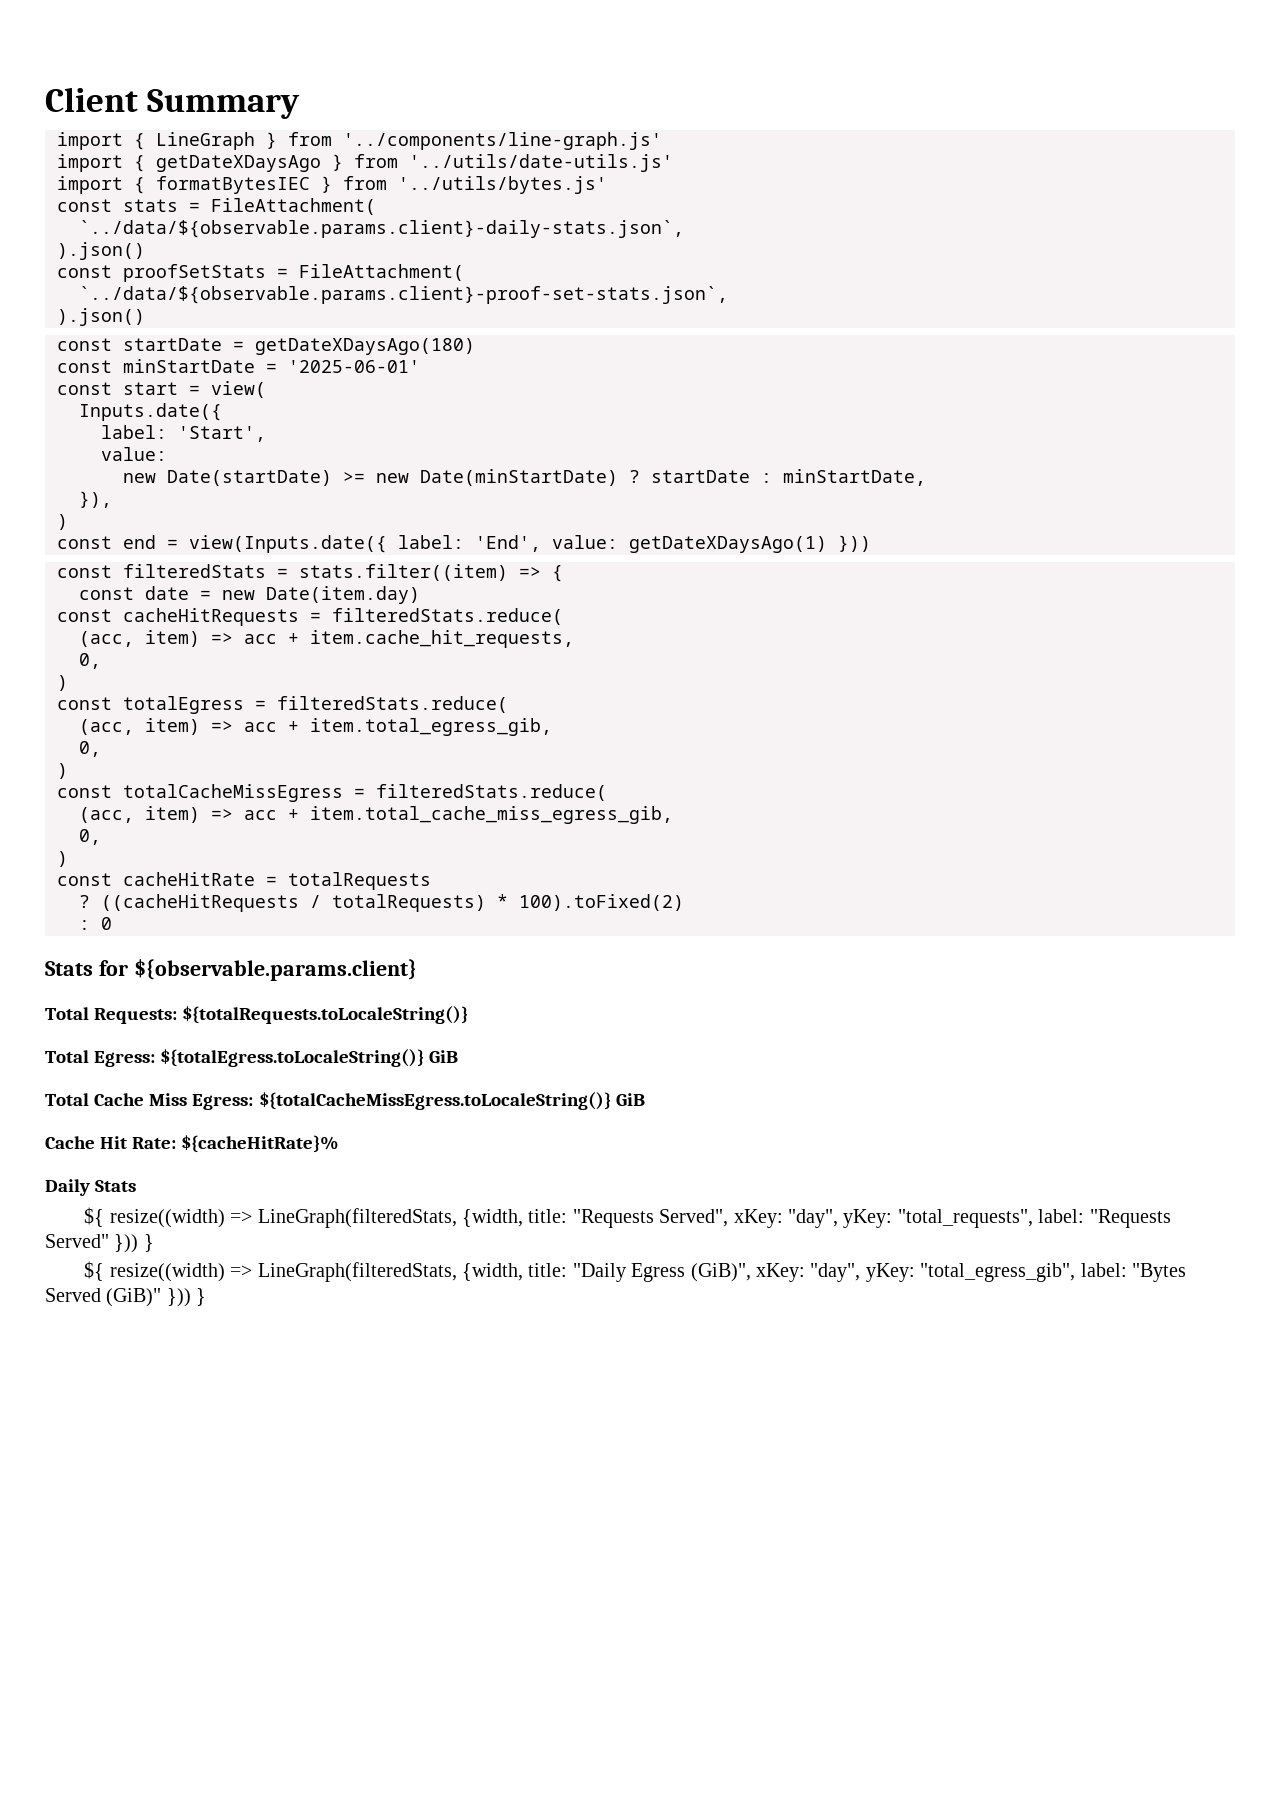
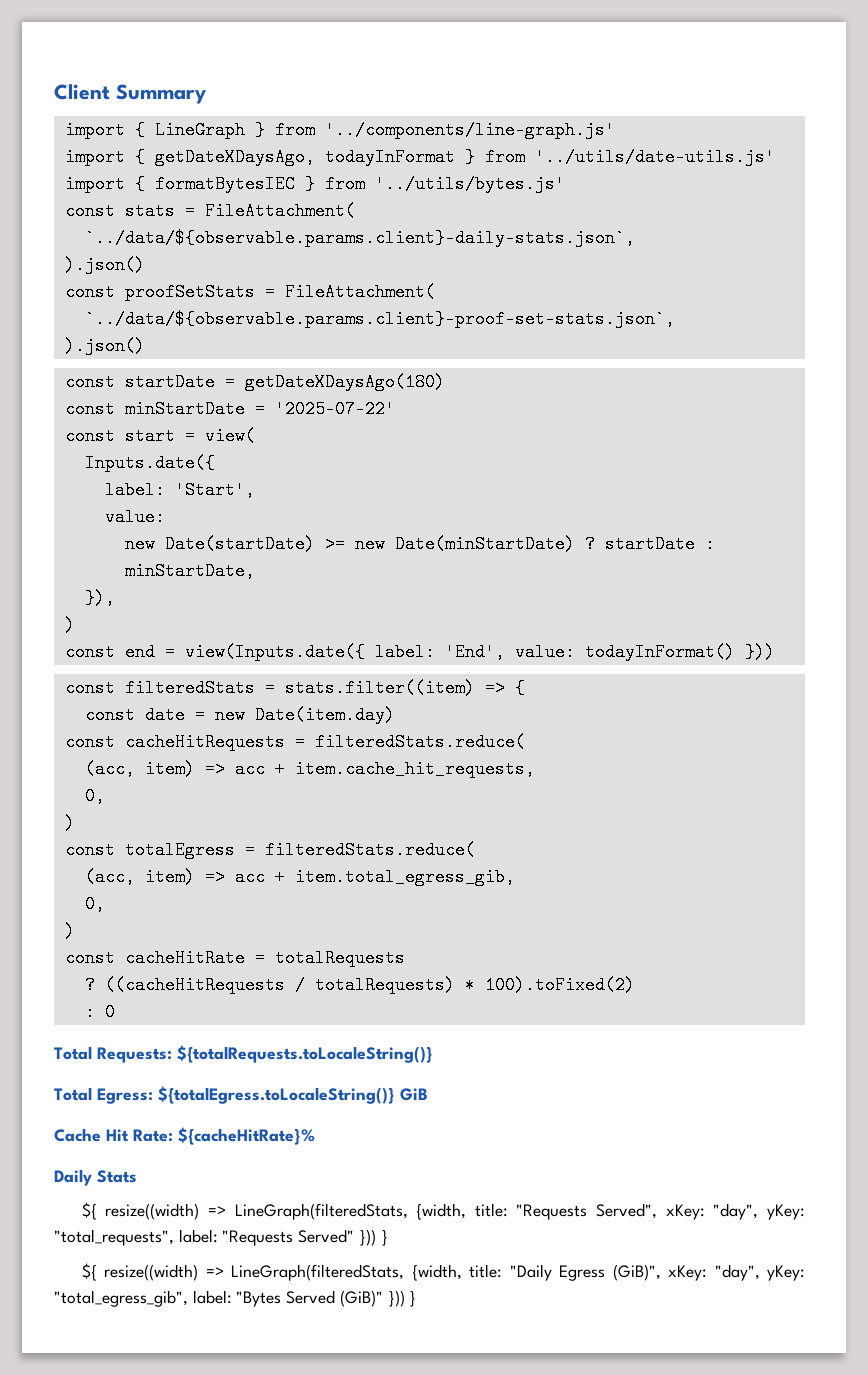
[156,155,321,172] getDateXDaysAgo -> [154,148,455,166] getDateXDaysAgo, todayInFormat
[288,360,420,373] '2025-06-01' -> [274,400,395,418] '2025-07-22'
[629,536,827,553] getDateXDaysAgo(1) -> [584,643,735,661] todayInFormat()
[57,784,607,802] [79,806,673,824] [79,829,101,845] [57,851,68,867] // const totalCacheMissEgress = filteredStats.reduce( // (acc, item) => acc + item.total_cache_miss_egress_gib, // 0, // ) -> (75, 931) none
[45,959,417,981] // Stats for ${observable.params.client} -> (115, 1012) none
[45,1092,645,1110] // Total Cache Miss Egress: ${totalCacheMissEgress.toLocaleString()} GiB -> (428, 1094) none

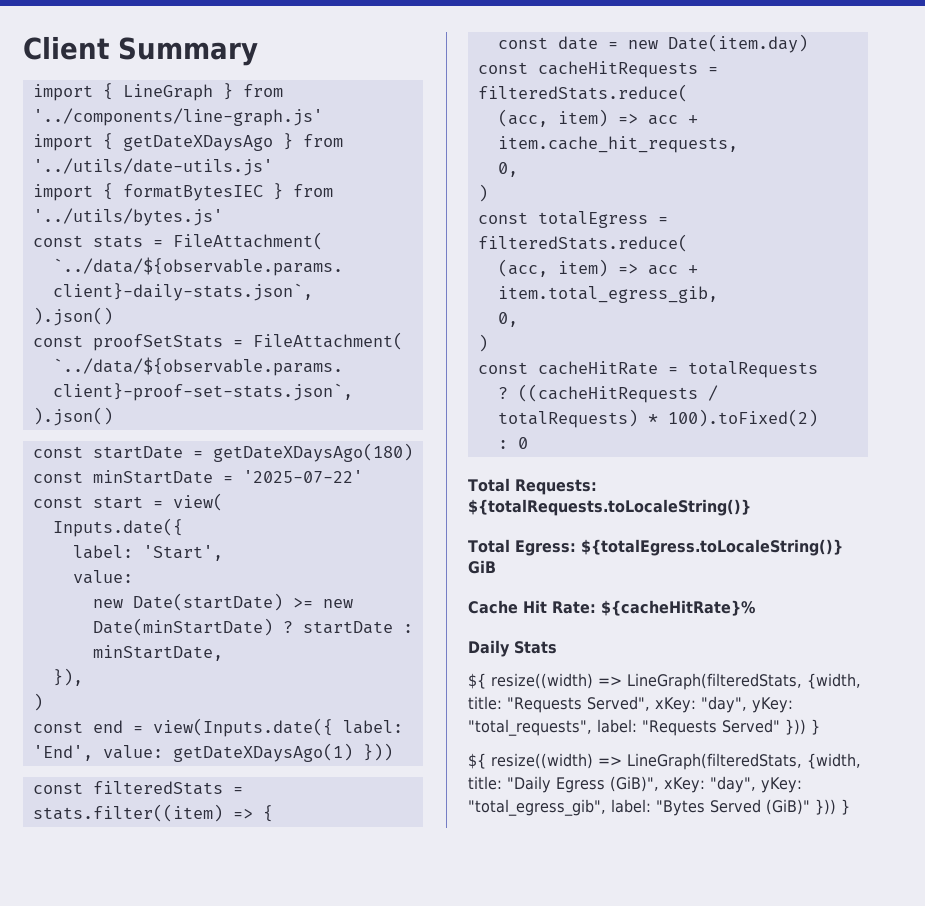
[154,148,455,166] getDateXDaysAgo, todayInFormat -> [122,135,273,151] getDateXDaysAgo
[584,643,735,661] todayInFormat() -> [172,743,353,762] getDateXDaysAgo(1)

